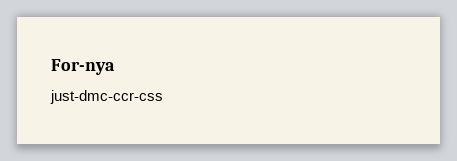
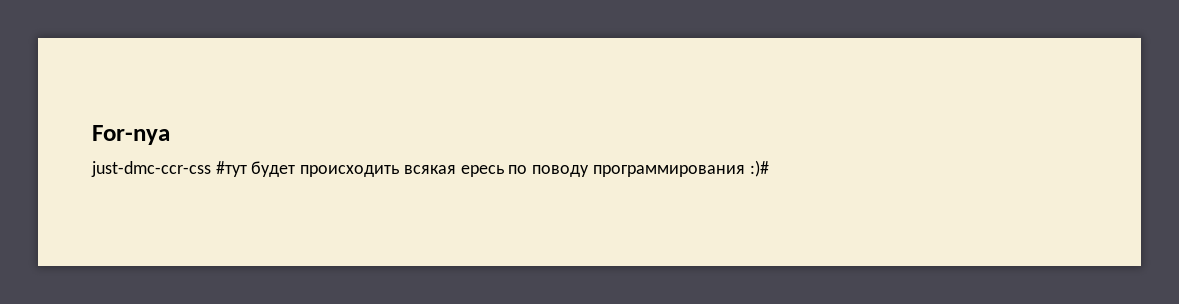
(163, 97) none -> [215,160,769,177] #тут будет происходить всякая ересь по поводу программирования :)#

